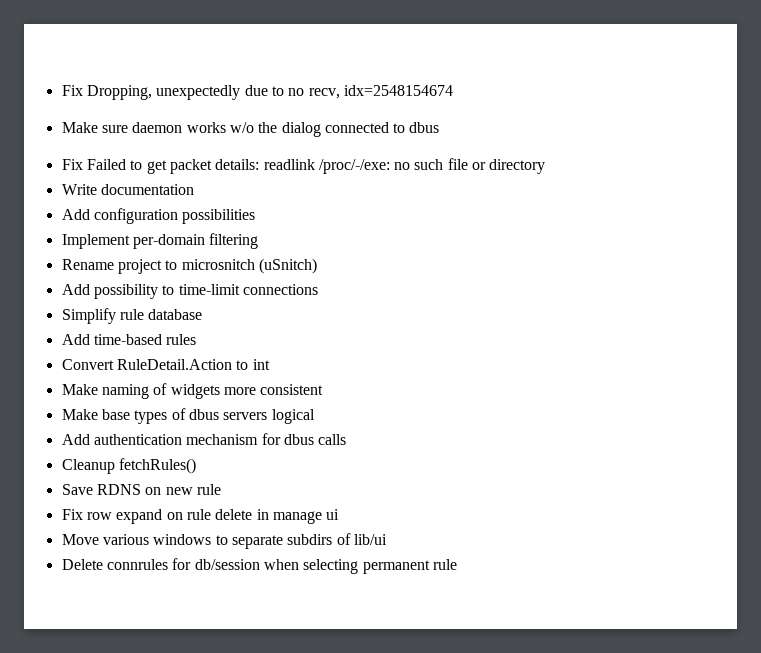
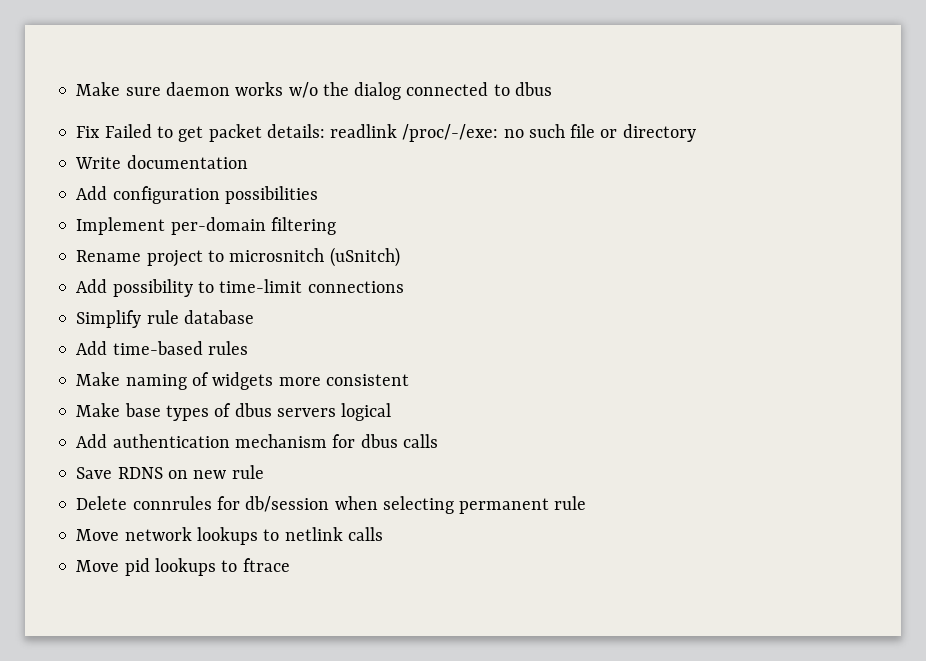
[61,85,453,100] Fix Dropping, unexpectedly due to no recv, idx=2548154674 // -> (76, 89) none
[61,359,270,370] // Convert RuleDetail.Action to int -> (248, 348) none
[61,458,196,474] // Cleanup fetchRules() -> (438, 441) none
[61,509,340,524] [61,533,387,549] // Fix row expand on rule delete in manage ui // Move various windows to separate subdirs of lib/ui -> (264, 472) none
(457, 564) none -> [76,527,383,545] [76,558,290,576] // Move network lookups to netlink calls // Move pid lookups to ftrace

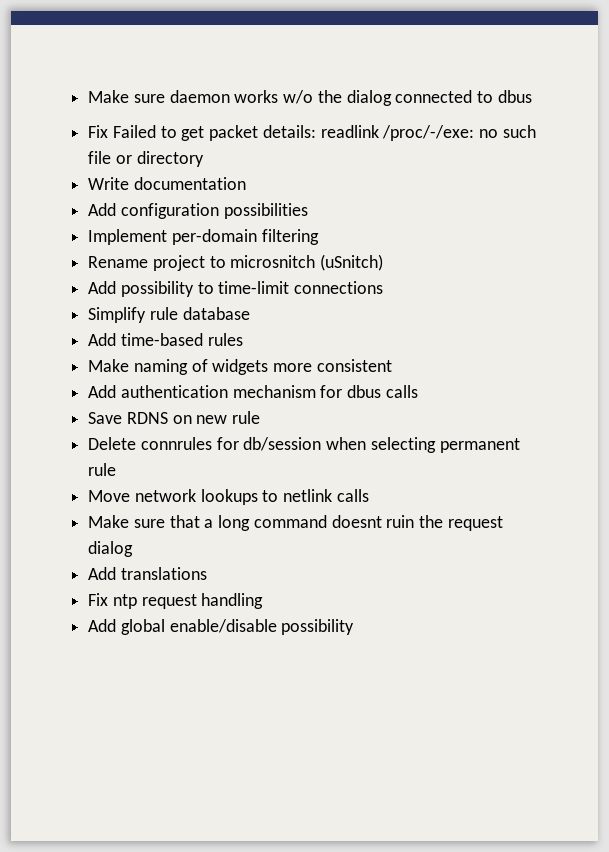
[76,403,392,421] // Make base types of dbus servers logical -> (392, 365) none
[76,558,290,576] Move pid lookups to ftrace -> [88,515,503,531] [88,541,134,557] [88,567,207,580] [88,593,264,609] [88,619,355,635] Make sure that a long command doesnt ruin the request dialog // Add translations // Fix ntp request handling // Add global enable/disable possibility

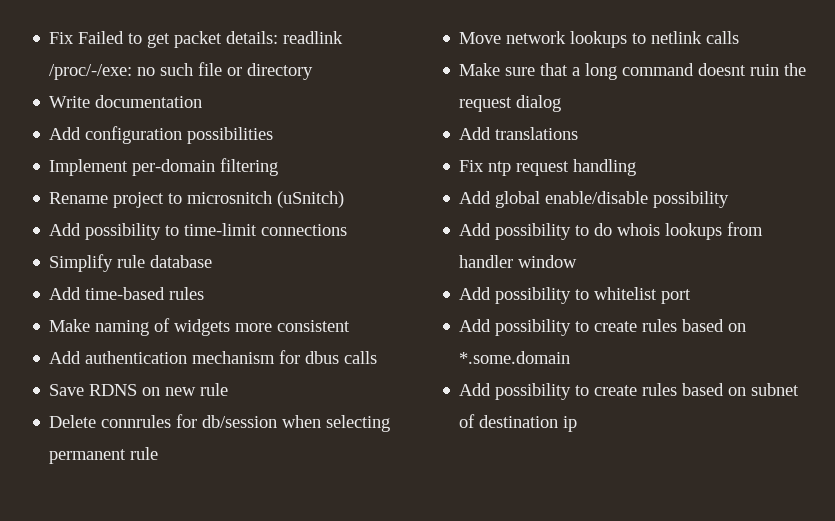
[88,90,532,106] Make sure daemon works w/o the dialog connected to dbus // -> (49, 38) none
(355, 627) none -> [459,222,764,240] [459,255,578,268] [459,287,692,304] [459,319,747,336] [459,351,571,364] [459,383,800,400] [459,414,578,432] // Add possibility to do whois lookups from handler window // Add possibility to whitelist port // Add possibility to create rules based on *.some.domain // Add possibility to create rules based on subnet of destination ip

